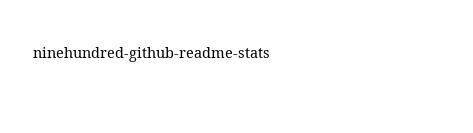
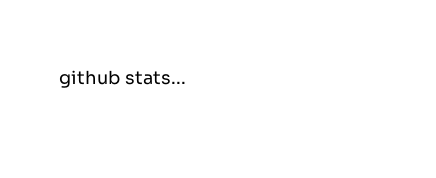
[33,47,270,62] ninehundred-github-readme-stats -> [59,70,186,88] github stats...

